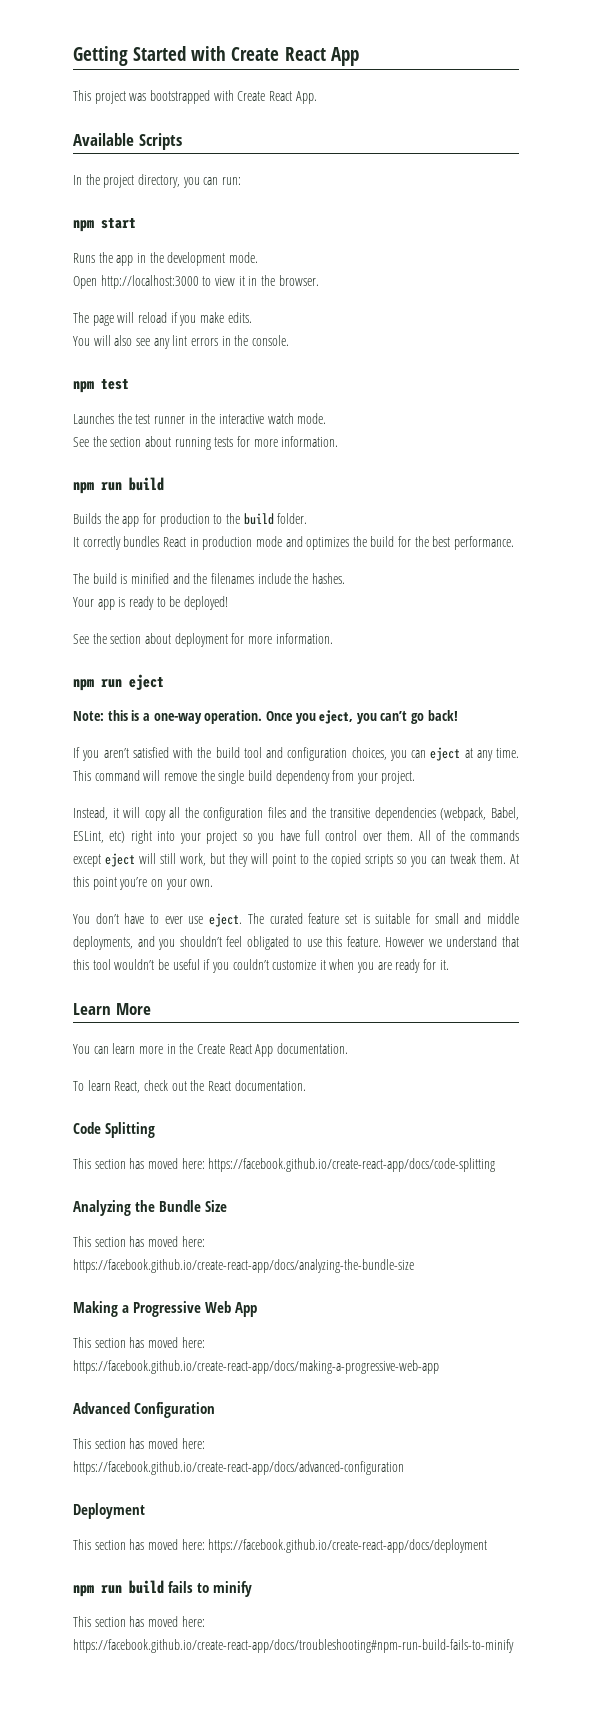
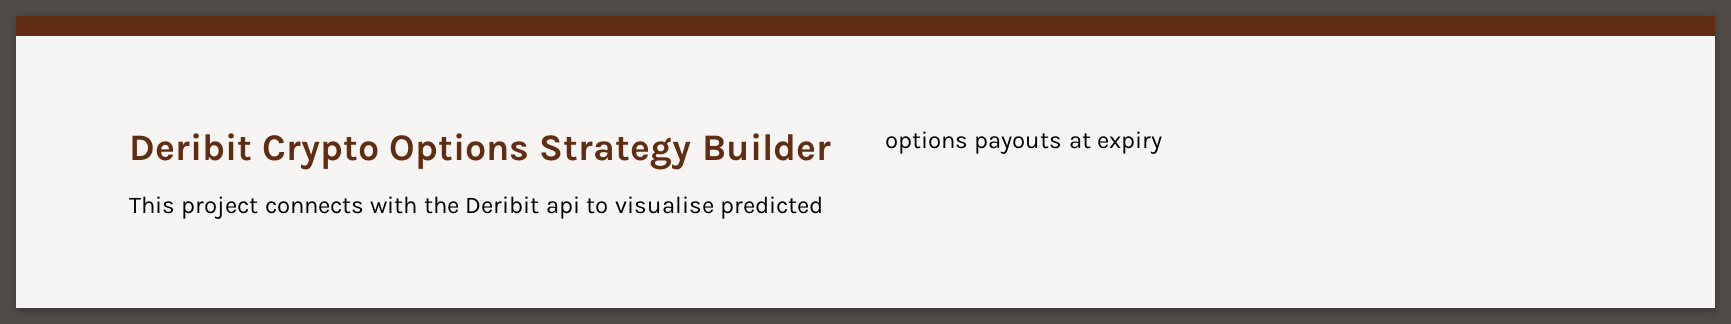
[73,46,359,66] [73,90,317,104] [73,133,182,150] [73,174,241,188] [73,218,136,232] [73,252,258,266] [73,275,319,289] [73,312,252,326] [73,335,289,349] [73,379,129,393] [73,413,327,424] [73,436,339,450] [73,477,164,494] [73,513,308,527] [73,536,515,550] [73,573,345,584] [73,596,228,610] [73,633,333,647] [73,674,164,691] [73,710,458,724] [73,747,519,761] [73,770,416,784] [73,807,519,821] [73,830,519,844] [73,853,519,867] [73,876,214,890] [73,913,519,927] [73,936,520,950] [73,959,449,973] [73,1003,151,1015] [73,1043,348,1057] [73,1080,306,1093] [73,1122,156,1138] [73,1158,496,1172] [73,1200,228,1216] [73,1236,205,1247] [73,1259,414,1273] [73,1301,258,1317] [73,1337,205,1348] [73,1360,439,1374] [73,1402,216,1418] [73,1438,205,1449] [73,1461,404,1475] [73,1503,145,1519] [73,1539,488,1553] [73,1580,253,1597] [73,1616,205,1627] [73,1639,514,1653] Getting Started with Create React App // This project was bootstrapped with Create React App. // Available Scripts // In the project directory, you can run: // npm start // Runs the app in the development mode. // Open http://localhost:3000 to view it in the browser. // The page will reload if you make edits. // You will also see any lint errors in the console. // npm test // Launches the test runner in the interactive watch mode. // See the section about running tests for more information. // npm run build // Builds the app for production to the build folder. // It correctly bundles React in production mode and optimizes the build for the best performance. // The build is minified and the filenames include the hashes. // Your app is ready to be deployed! // See the section about deployment for more information. // npm run eject // Note: this is a one-way operation. Once you eject, you can’t go back! // If you aren’t satisfied with the build tool and configuration choices, you can eject at any time. This command will remove the single build dependency from your project. // Instead, it will copy all the configuration files and the transitive dependencies (webpack, Babel, ESLint, etc) right into your project so you have full control over them. All of the commands except eject will still work, but they will point to the copied scripts so you can tweak them. At this point you’re on your own. // You don’t have to ever use eject. The curated feature set is suitable for small and middle deployments, and you shouldn’t feel obligated to use this feature. However we understand that this tool wouldn’t be useful if you couldn’t customize it when you are ready for it. // Learn More // You can learn more in the Create React App documentation. // To learn React, check out the React documentation. // Code Splitting // This section has moved here: https://facebook.github.io/create-react-app/docs/code-splitting // Analyzing the Bundle Size // This section has moved here: https://facebook.github.io/create-react-app/docs/analyzing-the-bundle-size // Making a Progressive Web App // This section has moved here: https://facebook.github.io/create-react-app/docs/making-a-progressive-web-app // Advanced Configuration // This section has moved here: https://facebook.github.io/create-react-app/docs/advanced-configuration // Deployment // This section has moved here: https://facebook.github.io/create-react-app/docs/deployment // npm run build fails to minify // This section has moved here: https://facebook.github.io/create-react-app/docs/troubleshooting#npm-run-build-fails-to-minify -> [129,133,831,170] [129,196,824,219] [885,131,1163,154] Deribit Crypto Options Strategy Builder // This project connects with the Deribit api to visualise predicted options payouts at expiry

